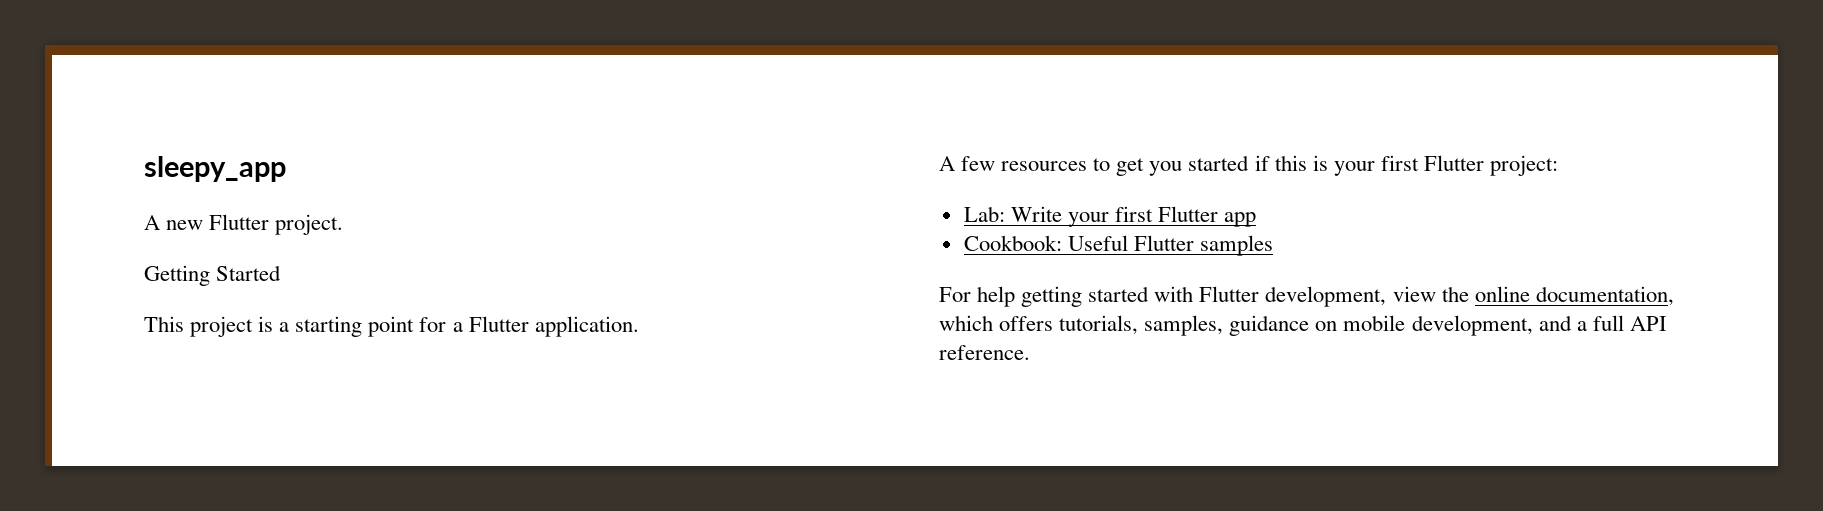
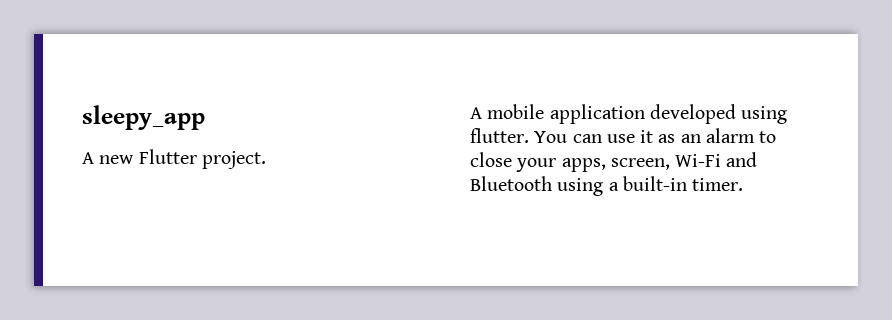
[144,265,282,286] [144,316,639,337] [939,155,1558,176] [963,206,1257,227] [963,235,1273,256] [939,286,1674,307] [939,315,1667,336] [939,345,1030,360] Getting Started // This project is a starting point for a Flutter application. // A few resources to get you started if this is your first Flutter project: // Lab: Write your first Flutter app // Cookbook: Useful Flutter samples // For help getting started with Flutter development, view the online documentation, which offers tutorials, samples, guidance on mobile development, and a full API reference. -> [470,104,788,124] [470,128,777,143] [470,152,758,172] [470,176,744,196] A mobile application developed using flutter. You can use it as an alarm to close your apps, screen, Wi-Fi and Bluetooth using a built-in timer.

